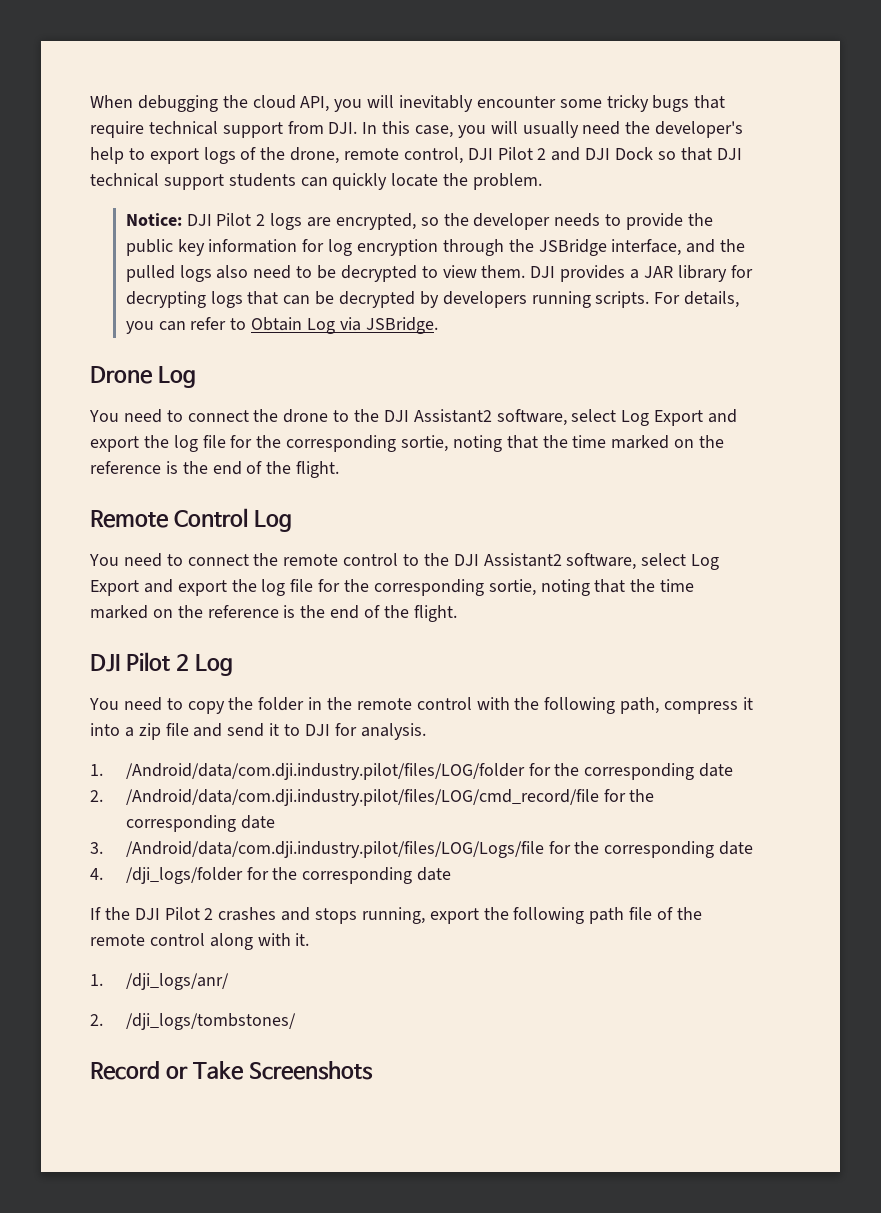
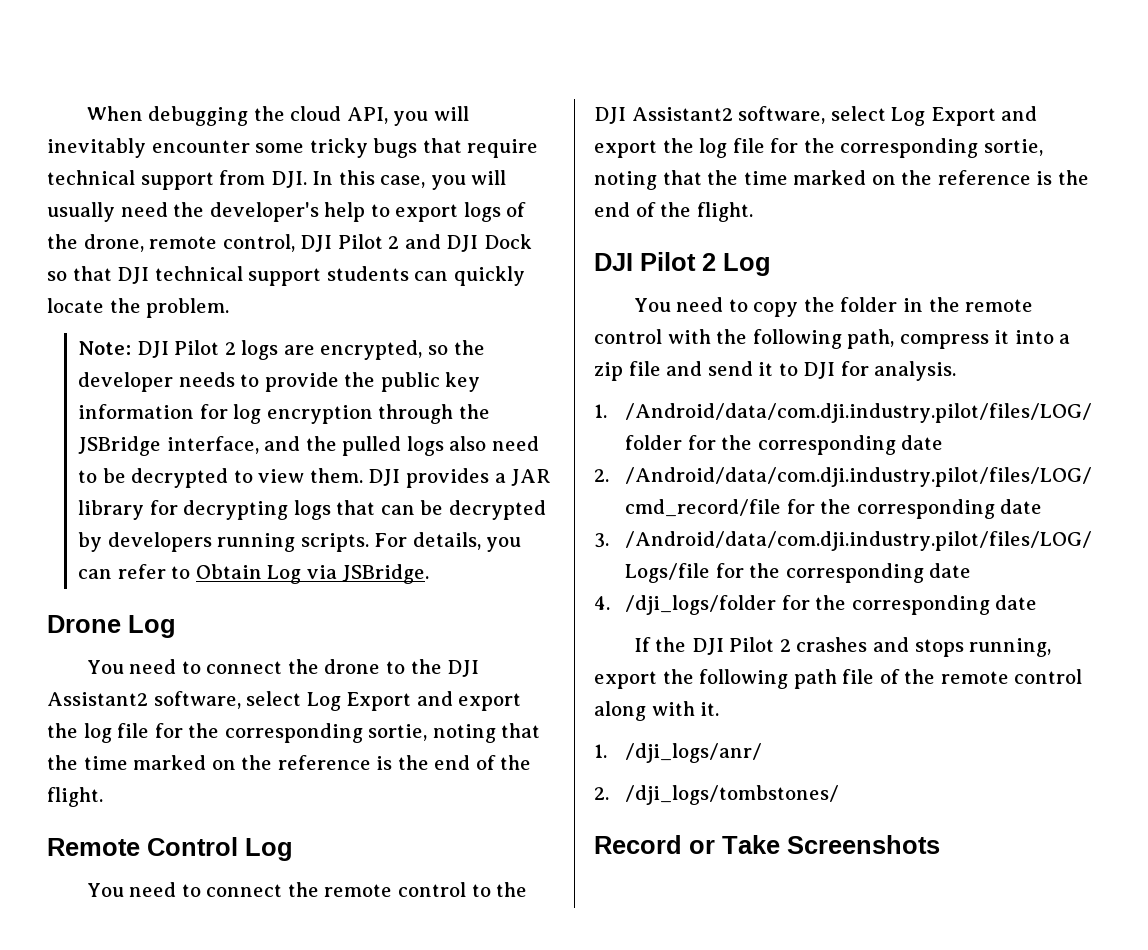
[125,213,182,226] Notice: -> [78,341,132,355] Note:

